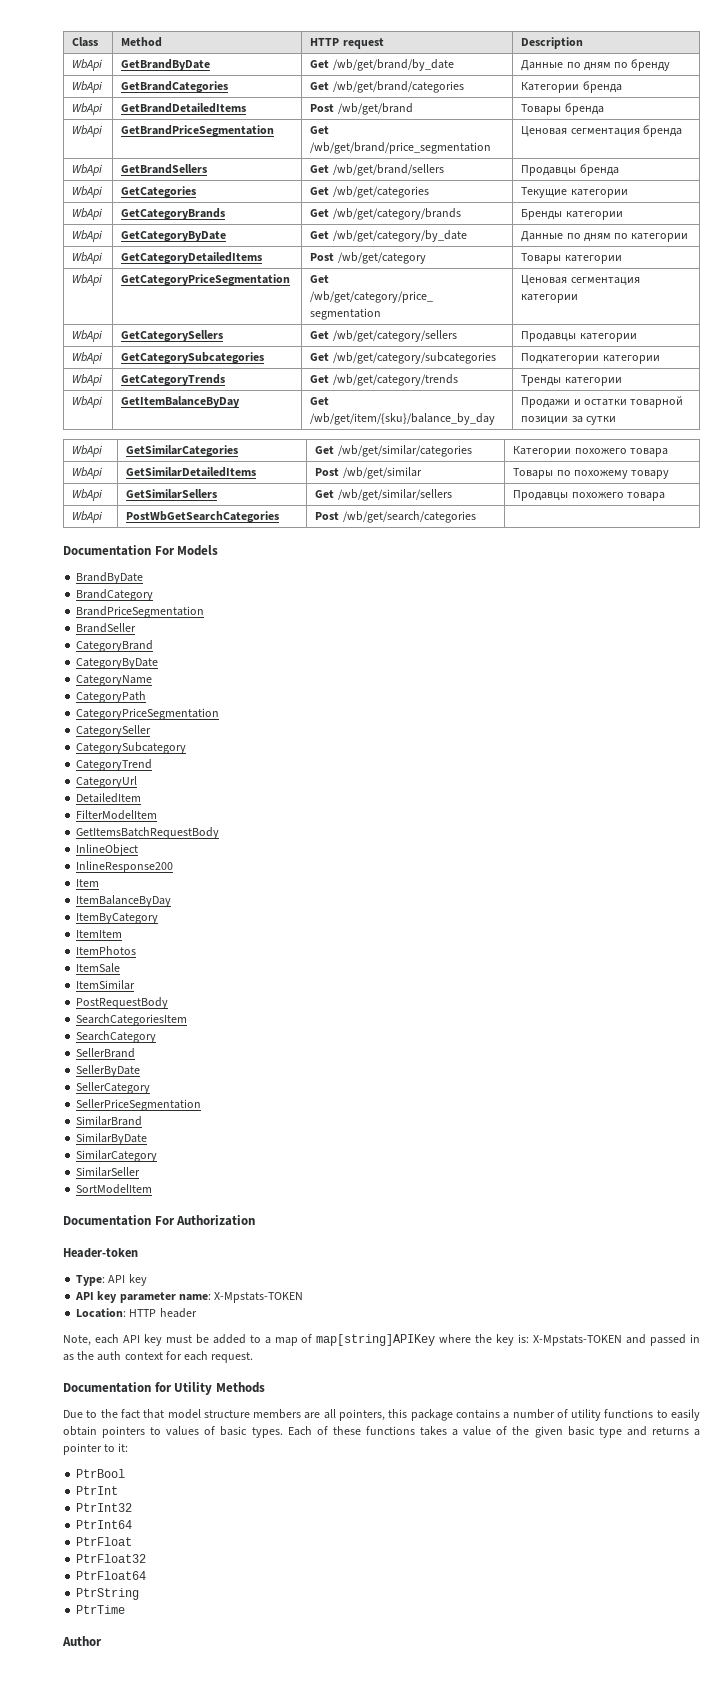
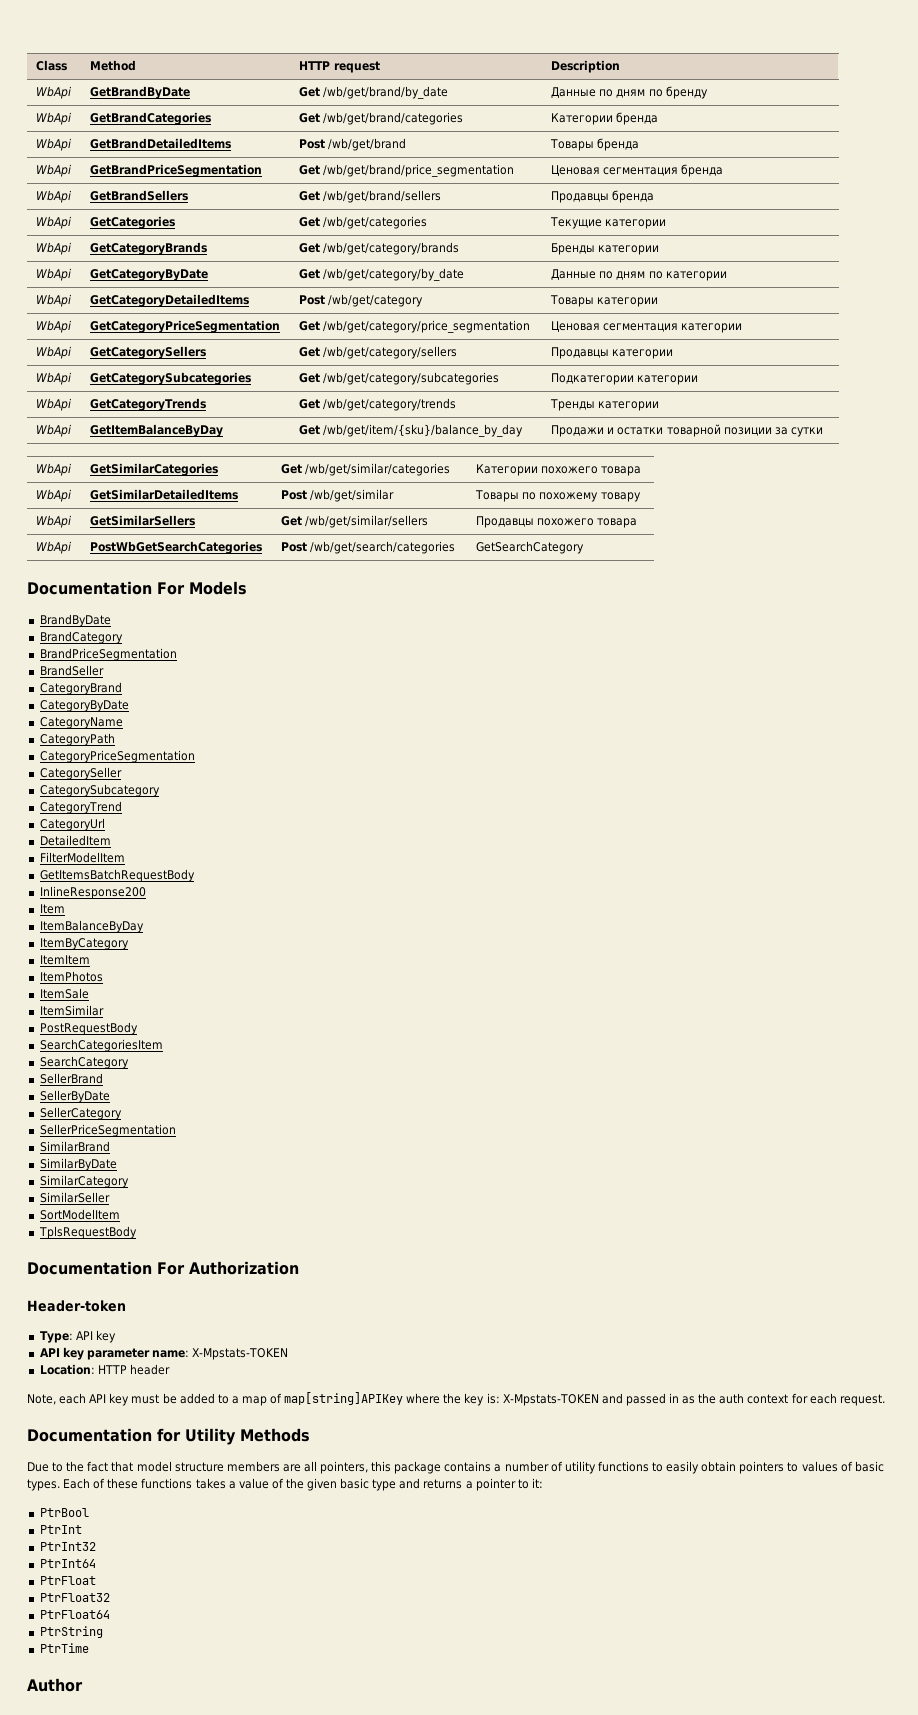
(476, 517) none -> [476,541,585,554] GetSearchCategory
[76,844,139,856] // InlineObject -> (195, 875) none
(153, 1189) none -> [38,1226,137,1239] // TplsRequestBody

